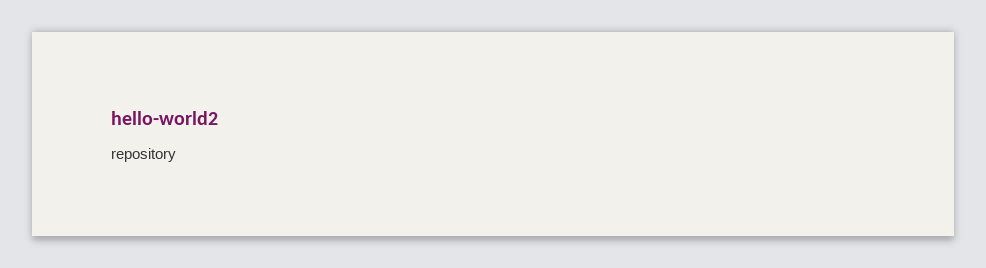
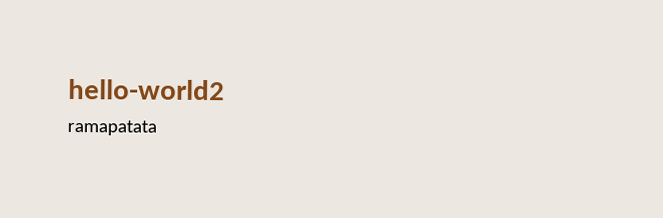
[111,148,176,162] repository -> [67,119,157,136] ramapatata

